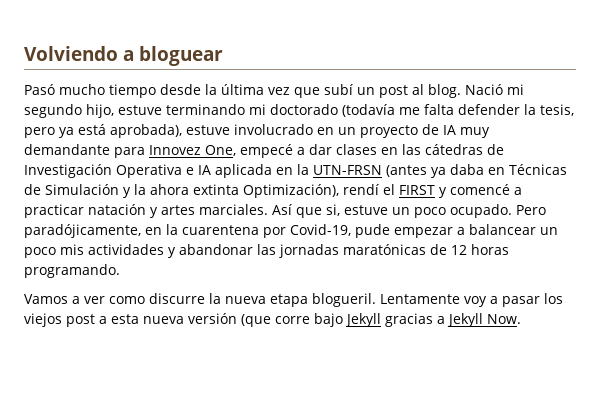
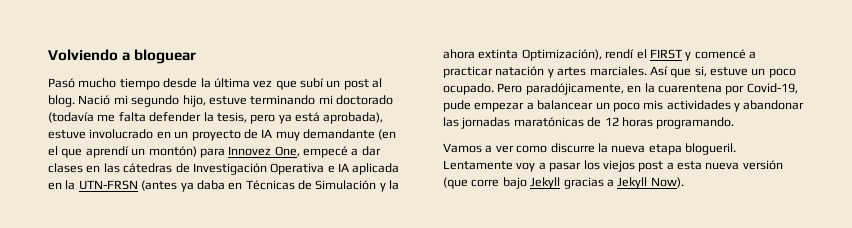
(110, 149) none -> [378,129,397,140] [48,146,197,158] (en el que aprendí un montón)
[487,314,521,324] Now. -> [650,177,684,188] Now).

